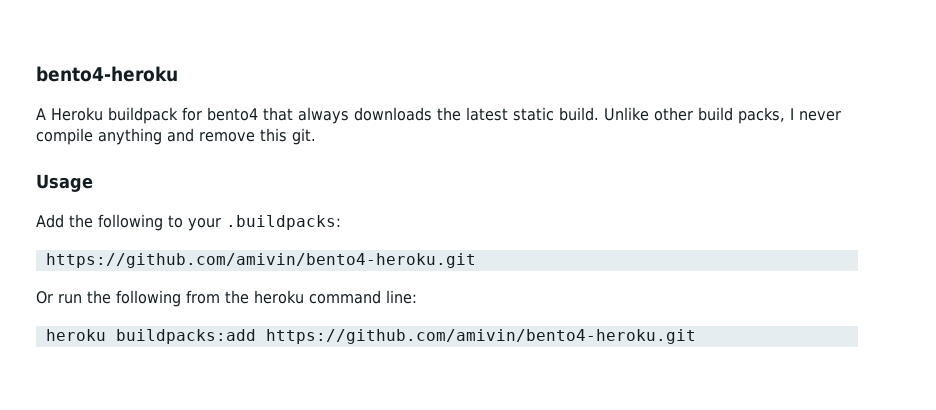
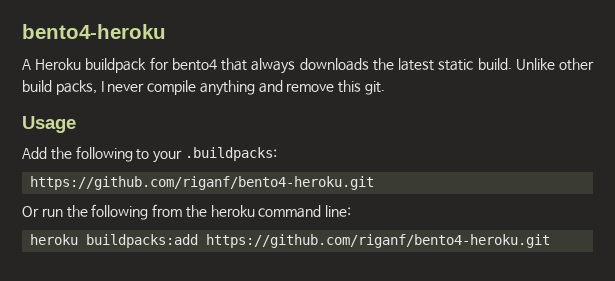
[45,253,476,268] https://github.com/amivin/bento4-heroku.git -> [30,176,375,190] https://github.com/riganf/bento4-heroku.git
[265,329,696,344] https://github.com/amivin/bento4-heroku.git -> [206,234,551,248] https://github.com/riganf/bento4-heroku.git

